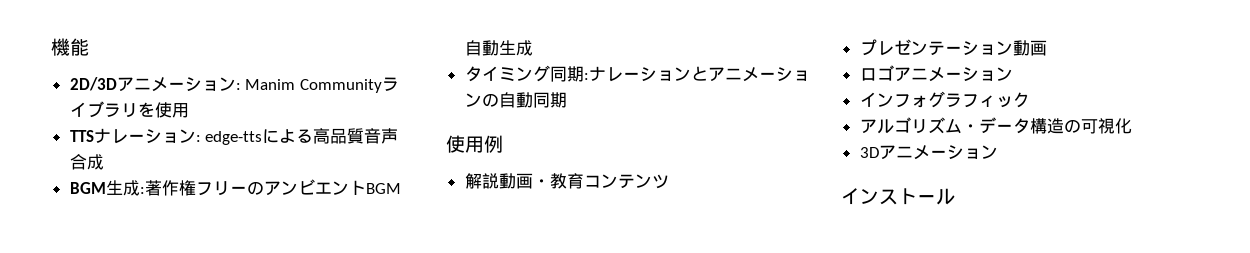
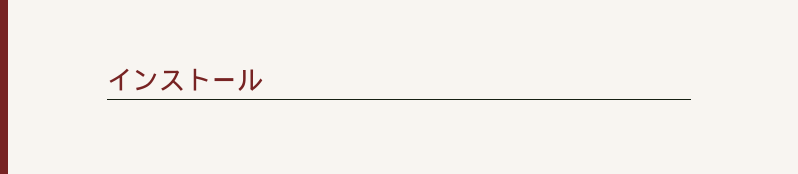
[51,38,89,56] [69,77,399,93] [69,101,189,118] [69,128,399,145] [69,154,104,170] [69,179,401,196] [464,40,533,56] [464,65,810,82] [464,92,567,108] [446,135,503,153] [464,173,669,189] [859,39,1047,56] [859,65,1013,82] [859,91,1030,108] [859,117,1132,134] [859,145,998,160] 機能 // 2D/3Dアニメーション: Manim Communityライブラリを使用 // TTSナレーション: edge-ttsによる高品質音声合成 // BGM生成:著作権フリーのアンビエントBGM自動生成 // タイミング同期:ナレーションとアニメーションの自動同期 // 使用例 // 解説動画・教育コンテンツ // プレゼンテーション動画 // ロゴアニメーション // インフォグラフィック // アルゴリズム・データ構造の可視化 // 3Dアニメーション // -> (107, 79) none

